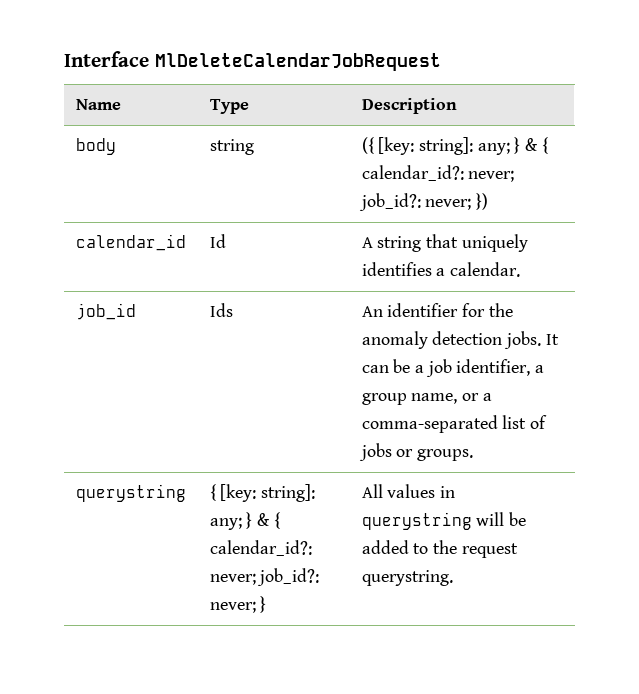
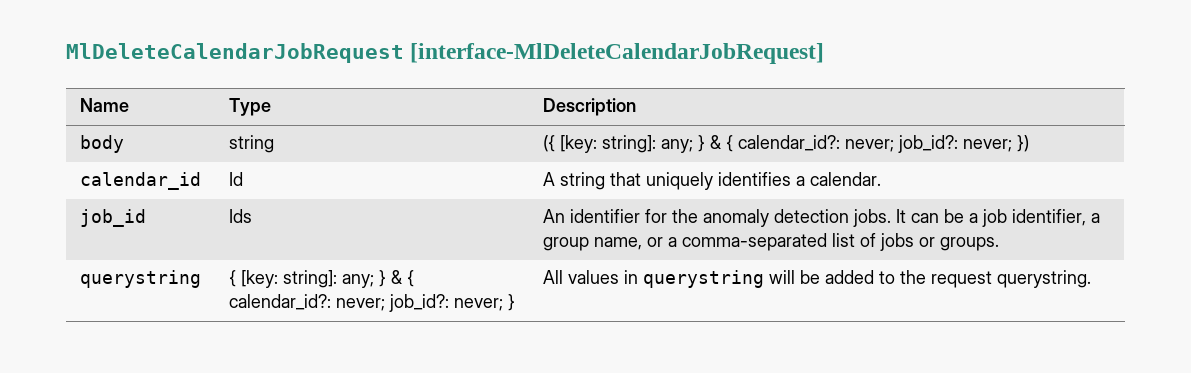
[64,51,149,67] Interface -> (66, 53) none
(441, 62) none -> [410,43,825,64] [interface-MlDeleteCalendarJobRequest]

